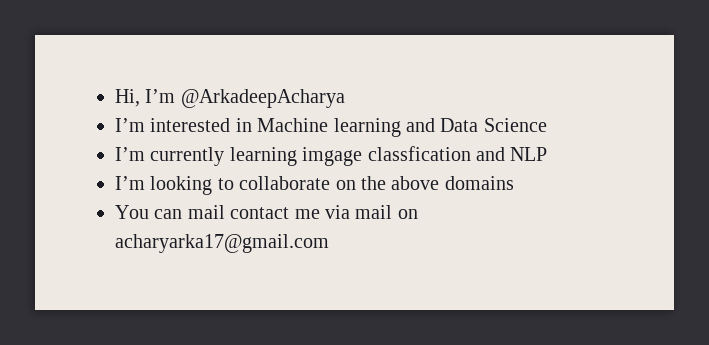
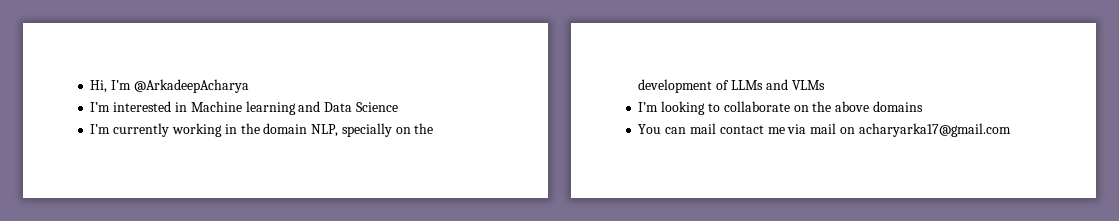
[229,146,548,166] learning imgage classfication and NLP -> [171,123,434,137] [638,79,825,93] working in the domain NLP, specially on the development of LLMs and VLMs

